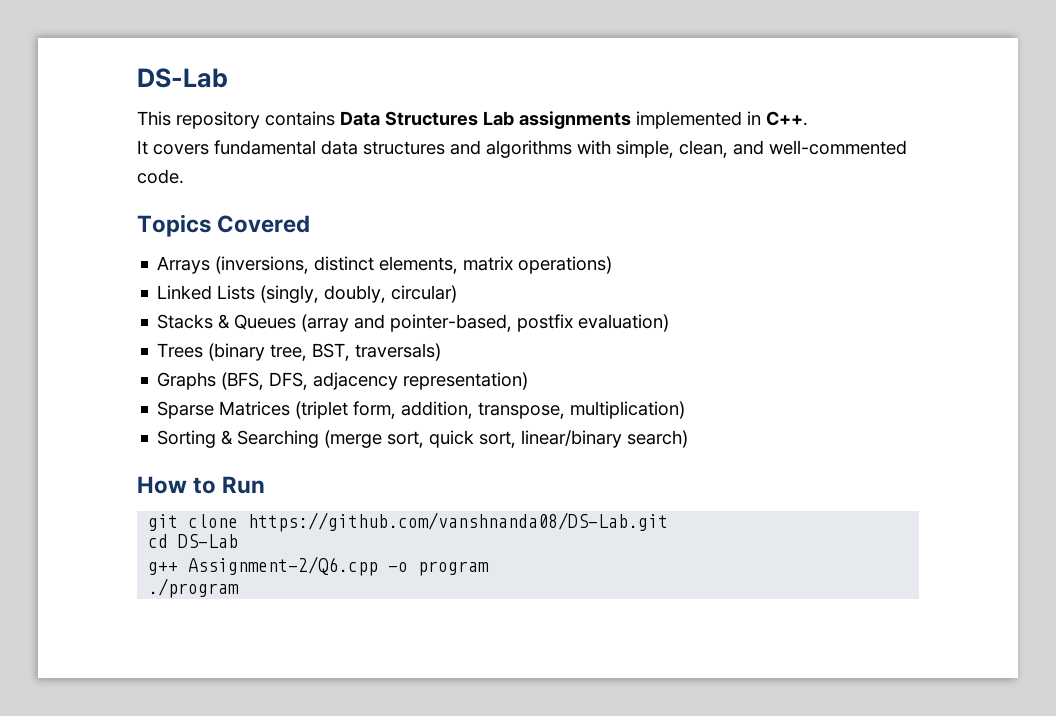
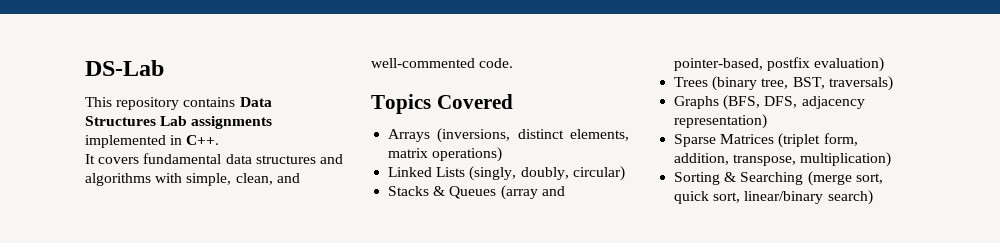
[137,476,266,494] [148,512,669,532] [148,534,239,548] [148,556,490,576] [148,578,240,598] // How to Run // git clone https://github.com/vanshnanda08/DS-Lab.git // cd DS-Lab // g++ Assignment-2/Q6.cpp -o program // ./program -> (873, 197) none

